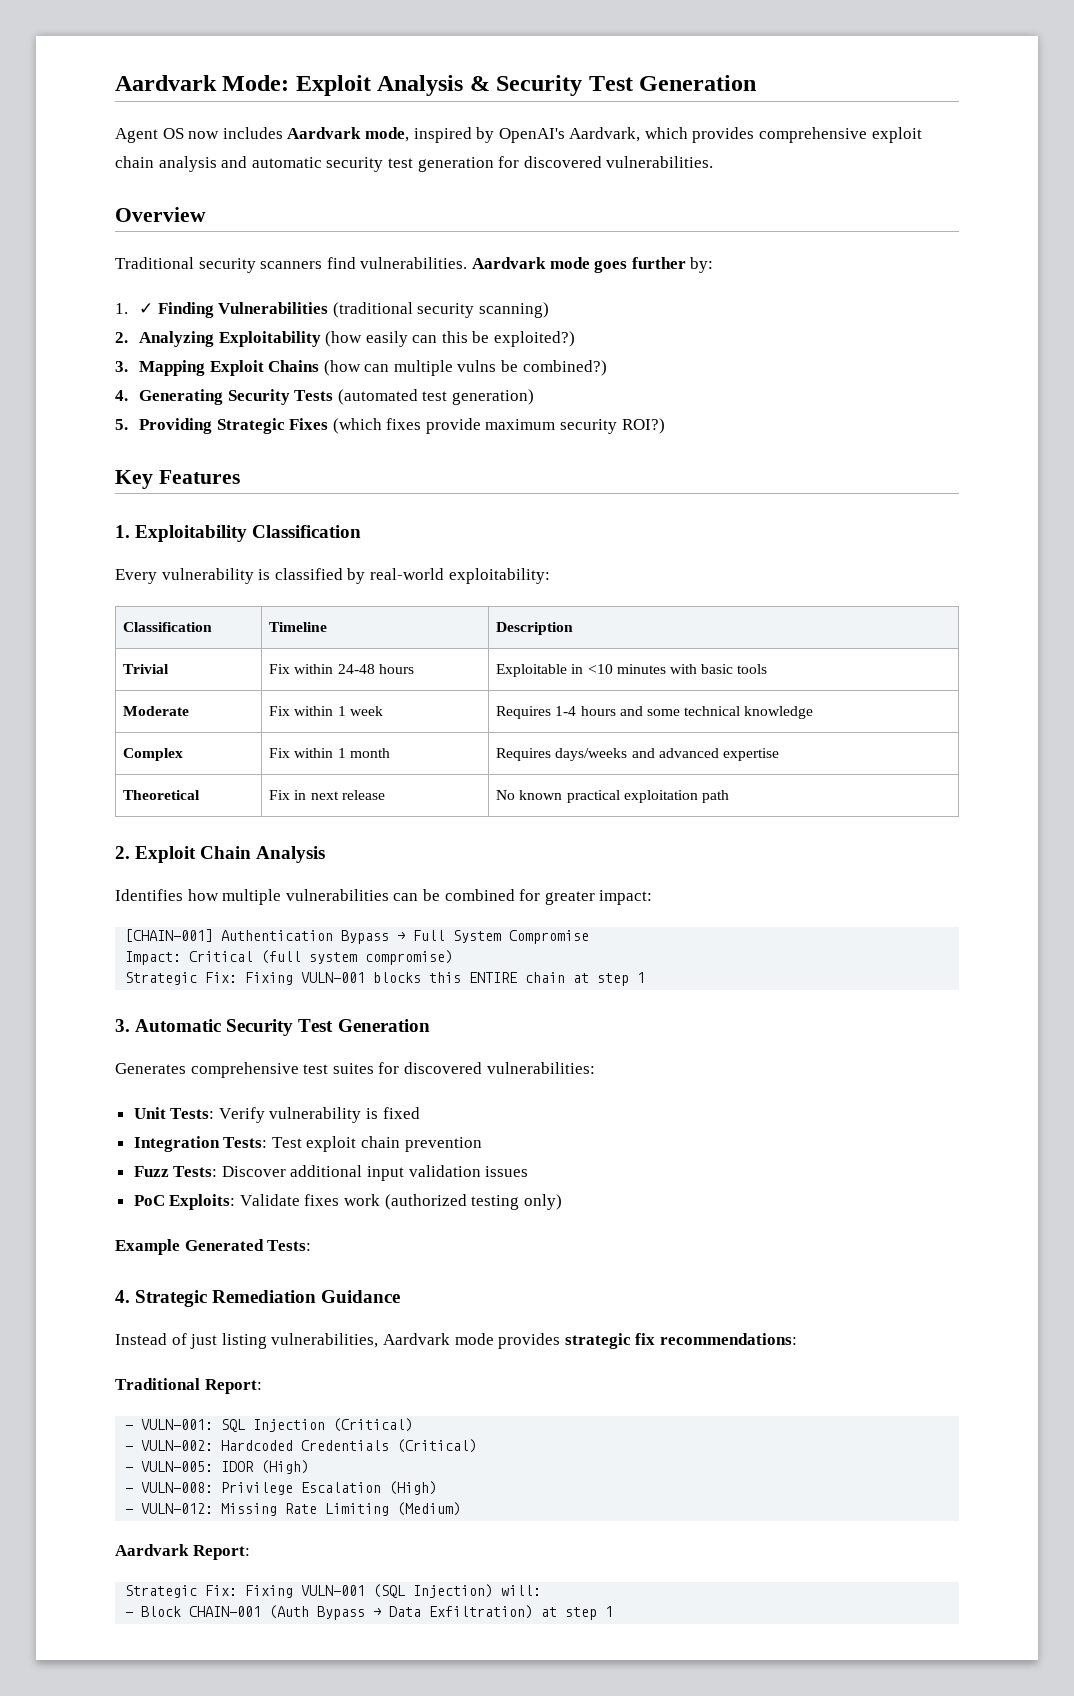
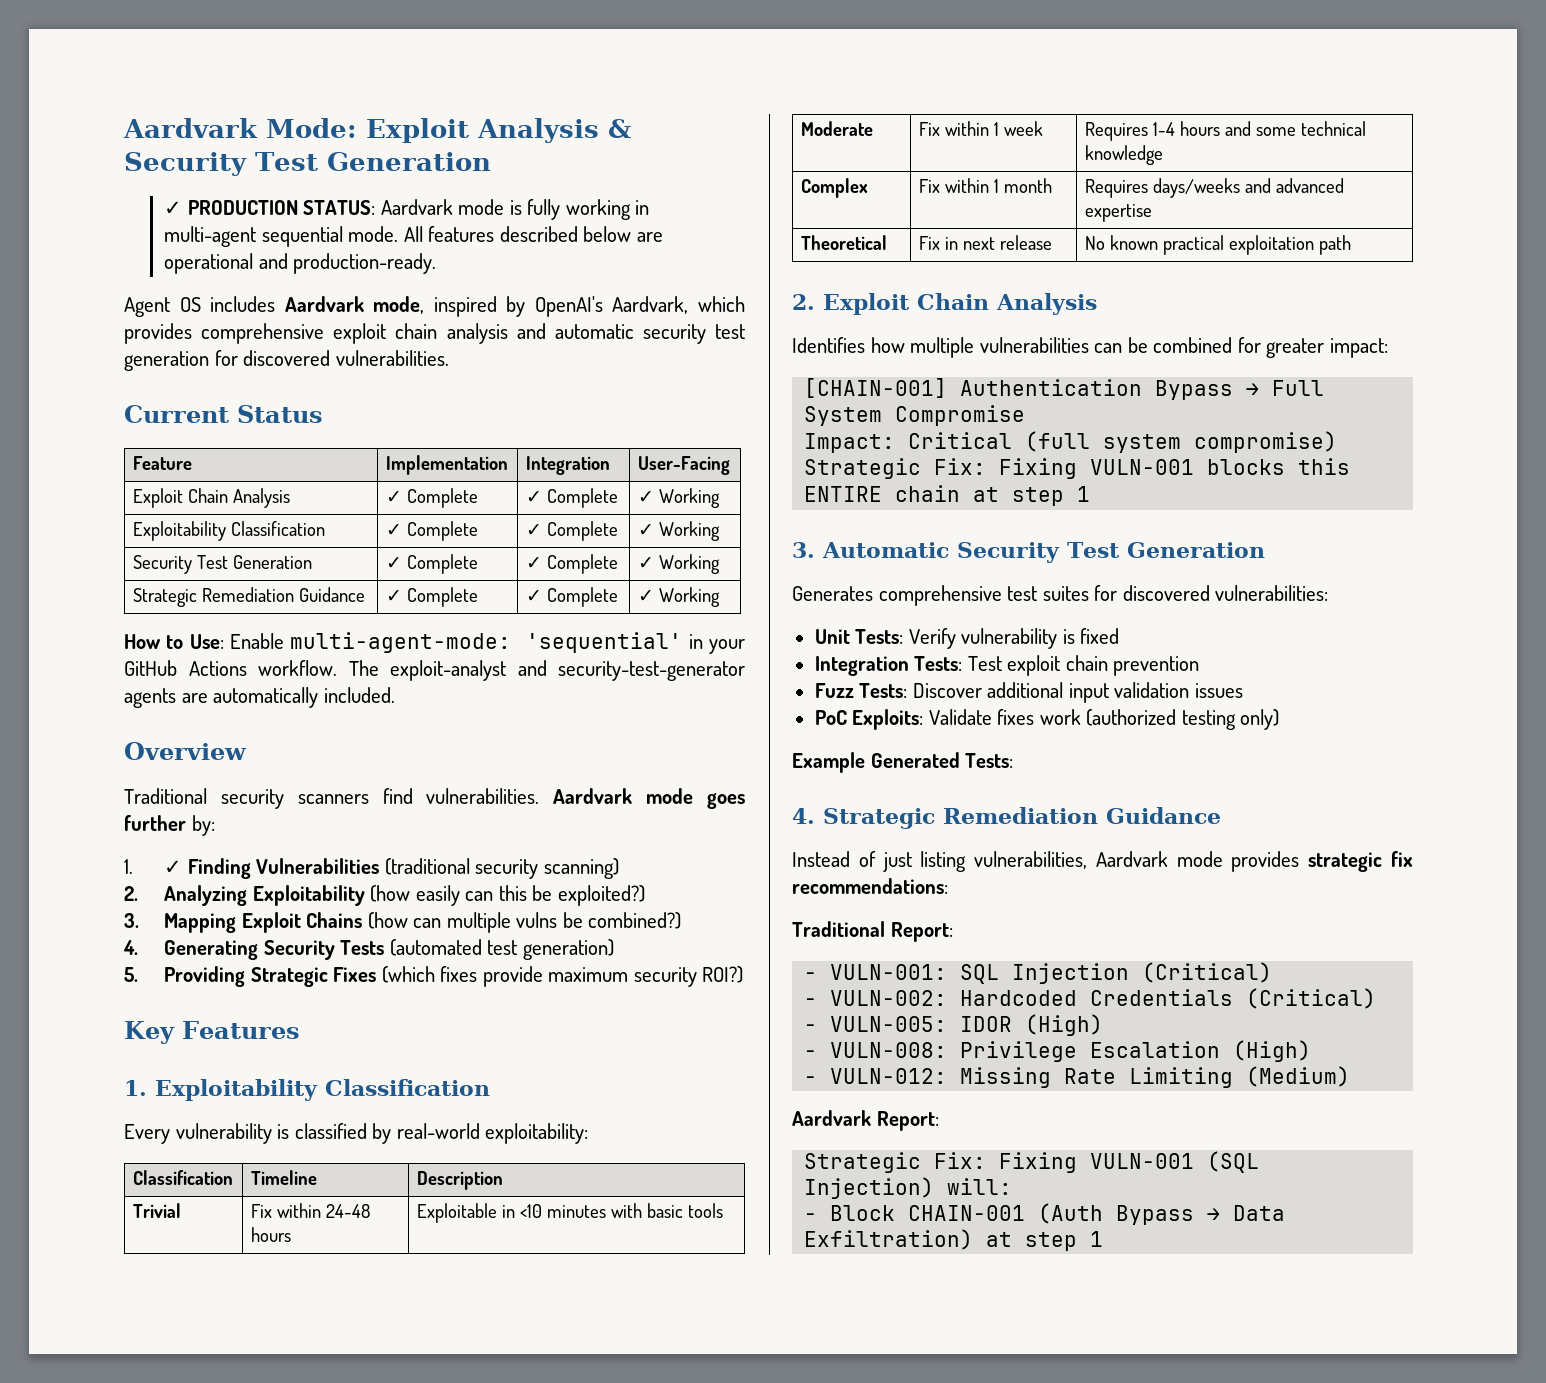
(757, 83) none -> [164,199,650,220] [164,226,663,247] [164,253,437,274] // ✓ PRODUCTION STATUS: Aardvark mode is fully working in multi-agent sequential mode. All features described below are operational and production-ready.
[188,131,220,139] now -> (201, 304) none
(714, 162) none -> [124,405,323,423] [132,456,192,470] [385,455,508,475] [525,456,610,475] [637,456,730,475] [132,488,290,508] [385,488,478,508] [525,488,618,508] [637,488,720,508] [132,521,325,541] [385,521,478,541] [525,521,618,541] [637,521,720,541] [132,555,312,574] [385,554,478,574] [525,554,618,574] [637,554,720,574] [132,587,365,607] [385,587,478,607] [525,587,618,607] [637,587,720,607] [124,632,745,654] [124,660,746,681] [124,687,395,708] // Current Status // Feature | Implementation | Integration | User-Facing // Exploit Chain Analysis | ✓ Complete | ✓ Complete | ✓ Working // Exploitability Classification | ✓ Complete | ✓ Complete | ✓ Working // Security Test Generation | ✓ Complete | ✓ Complete | ✓ Working // Strategic Remediation Guidance | ✓ Complete | ✓ Complete | ✓ Working // How to Use: Enable multi-agent-mode: 'sequential' in your GitHub Actions workflow. The exploit-analyst and security-test-generator agents are automatically included.

